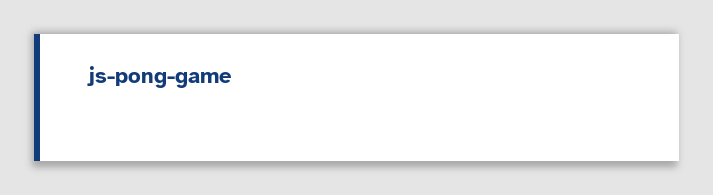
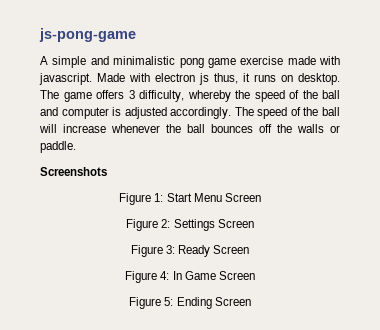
(232, 77) none -> [40,56,340,68] [39,73,340,85] [40,90,340,102] [40,107,340,119] [39,124,340,133] [40,141,76,153] [40,167,107,176] [119,193,261,205] [126,219,254,231] [130,245,250,257] [125,271,255,283] [129,297,251,309] // A simple and minimalistic pong game exercise made with javascript. Made with electron js thus, it runs on desktop. The game offers 3 difficulty, whereby the speed of the ball and computer is adjusted accordingly. The speed of the ball will increase whenever the ball bounces off the walls or paddle. // Screenshots // Figure 1: Start Menu Screen // Figure 2: Settings Screen // Figure 3: Ready Screen // Figure 4: In Game Screen // Figure 5: Ending Screen

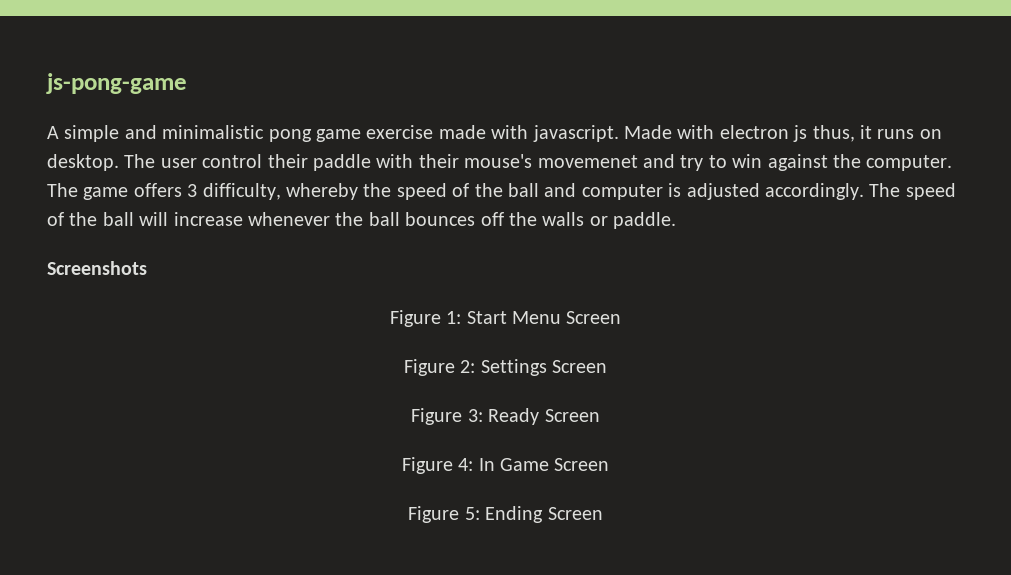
(59, 94) none -> [160,154,953,171] [47,183,78,197] user control their paddle with their mouse's movemenet and try to win against the computer. The

